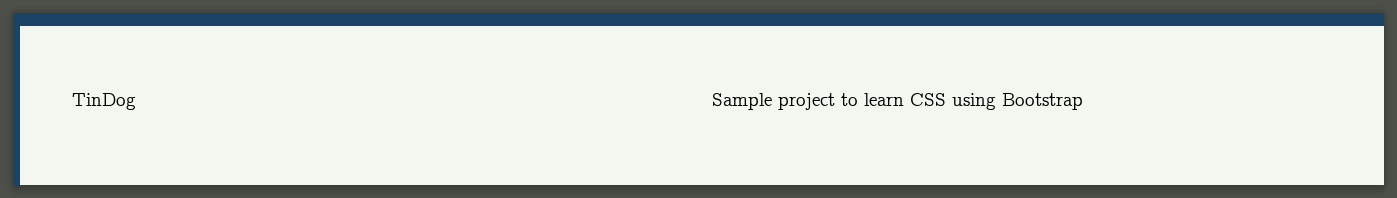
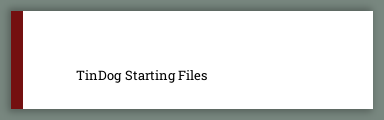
[712,93,1083,110] // Sample project to learn CSS using Bootstrap -> [124,70,208,83] Starting Files

